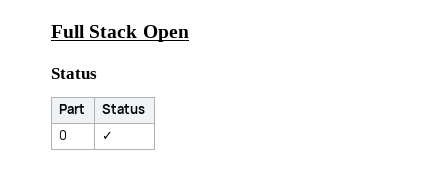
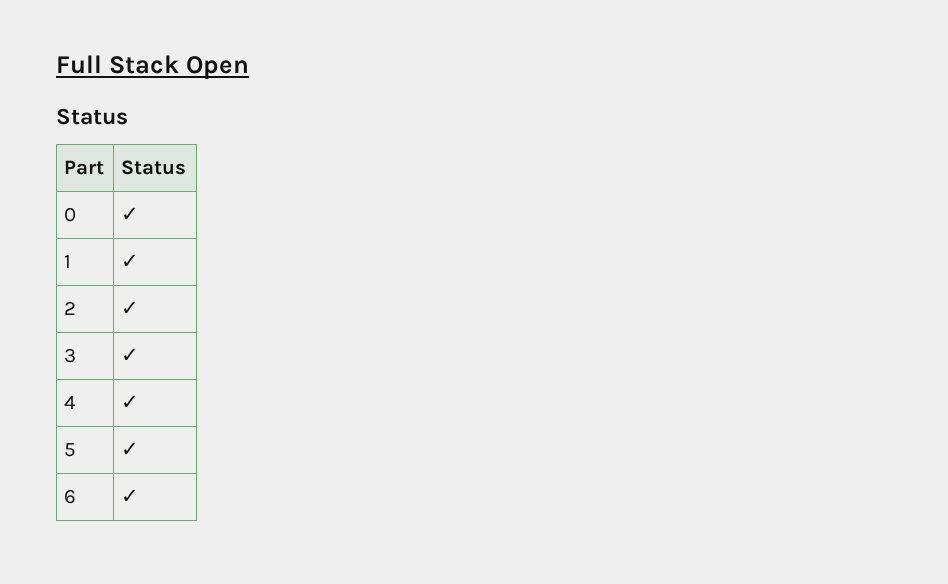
(114, 135) none -> [64,255,72,268] [121,254,140,268] [64,301,77,315] [121,301,140,315] [64,348,77,363] [121,348,140,362] [64,395,76,409] [121,395,140,409] [64,443,77,457] [121,442,140,456] [64,489,77,504] [121,489,140,503] // 1 | ✓ // 2 | ✓ // 3 | ✓ // 4 | ✓ // 5 | ✓ // 6 | ✓

